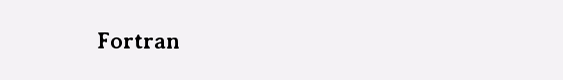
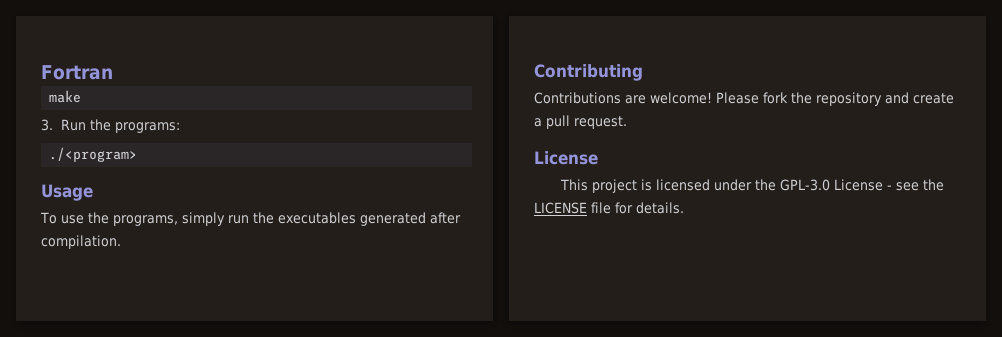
(181, 40) none -> [49,90,82,103] [41,119,181,133] [49,147,138,162] [41,184,93,201] [40,212,461,226] [41,235,121,249] [534,64,643,81] [534,92,954,106] [534,115,627,129] [534,151,598,165] [560,179,945,193] [534,202,684,214] // make // 3. Run the programs: // ./<program> // Usage // To use the programs, simply run the executables generated after compilation. // Contributing // Contributions are welcome! Please fork the repository and create a pull request. // License // This project is licensed under the GPL-3.0 License - see the LICENSE file for details.

